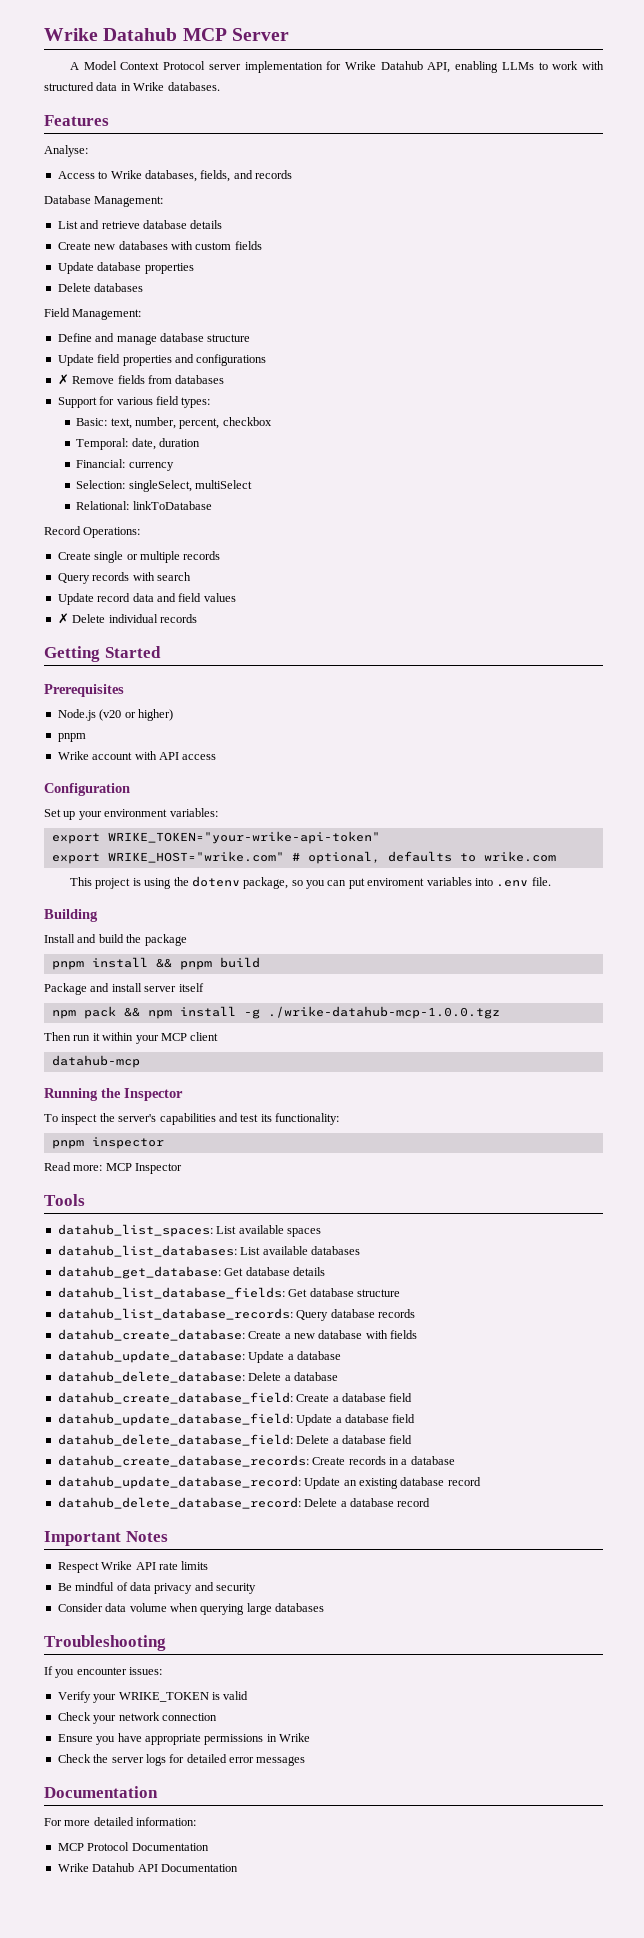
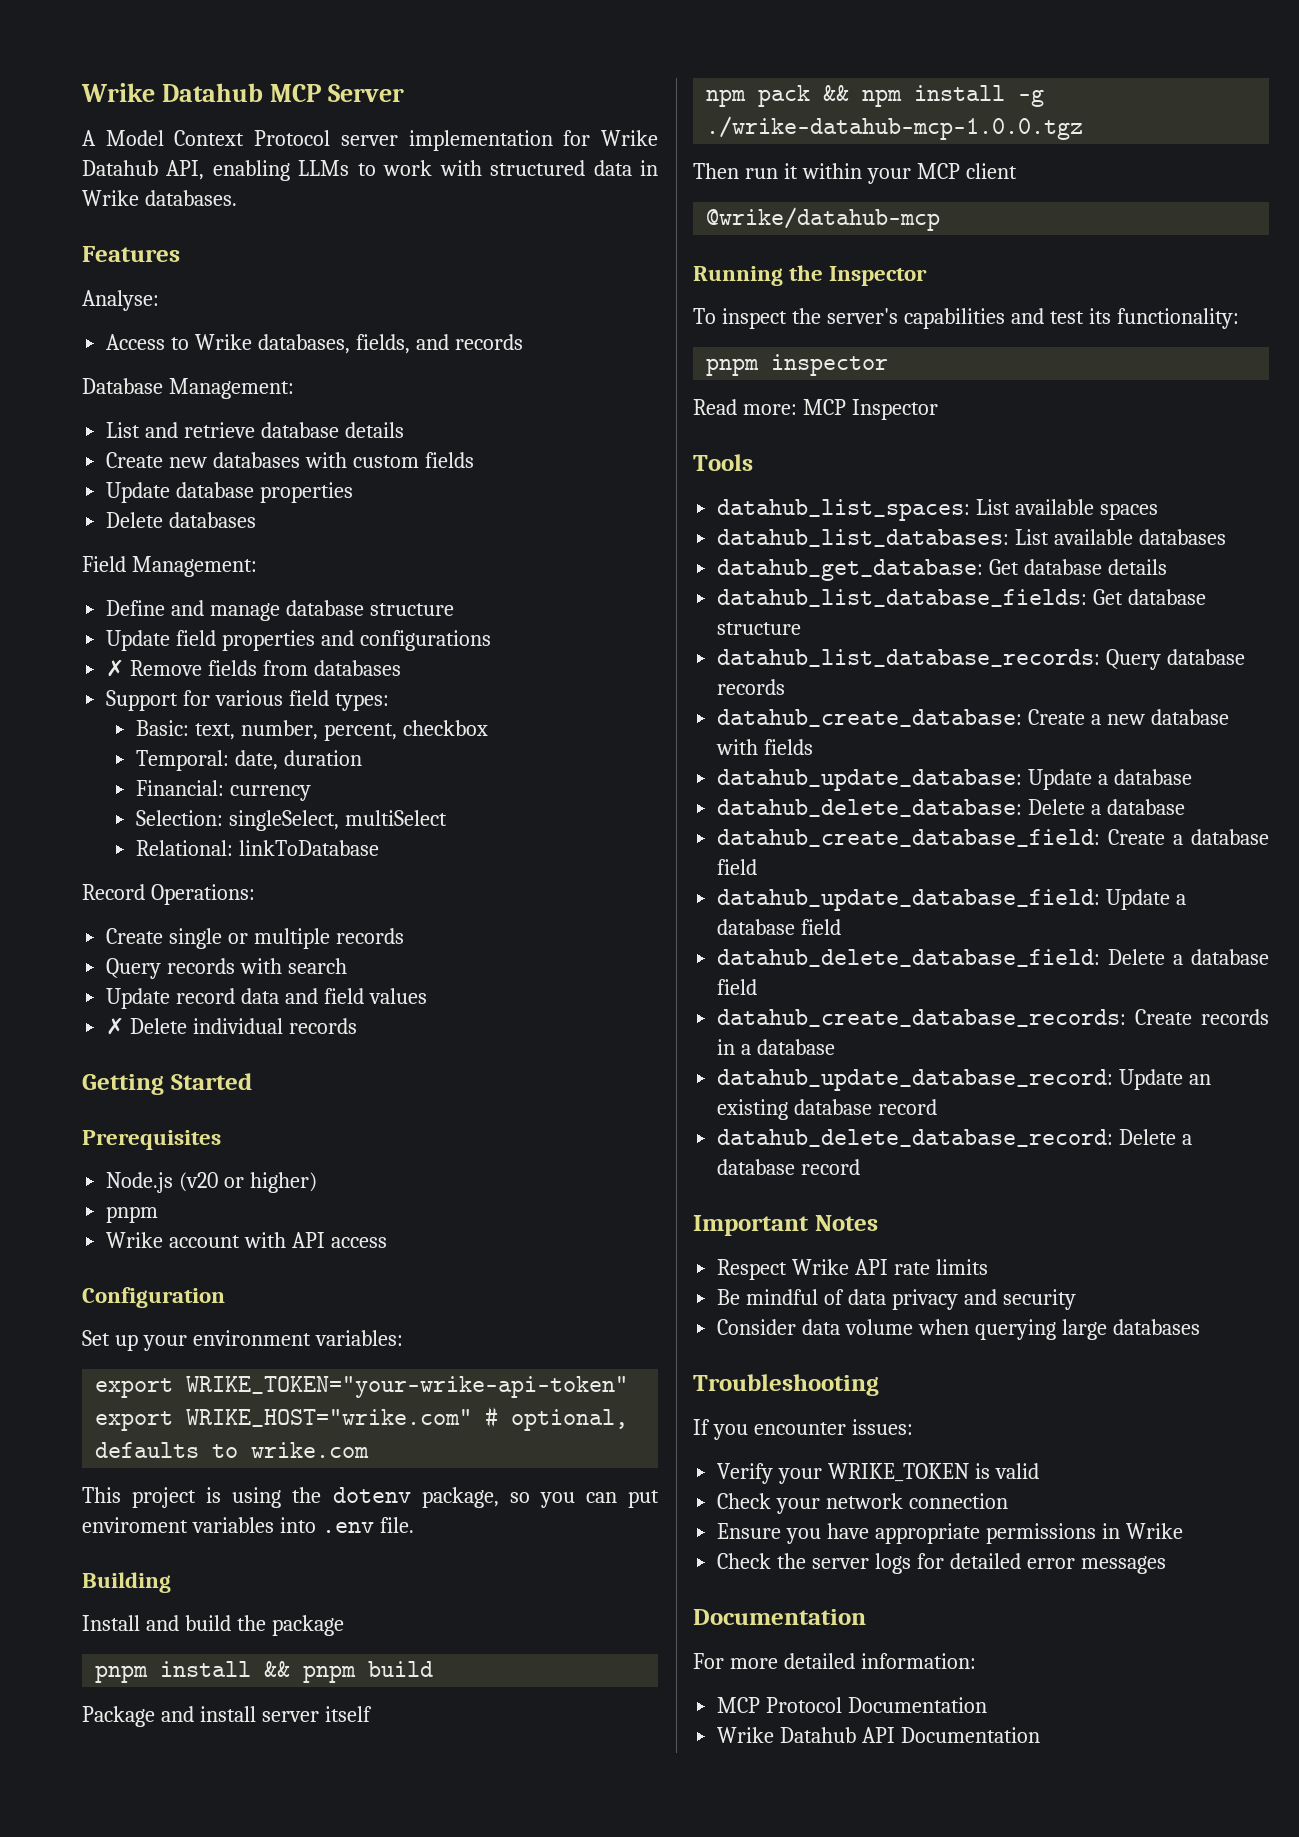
[51,1055,140,1068] datahub-mcp -> [706,207,941,231] @wrike/datahub-mcp

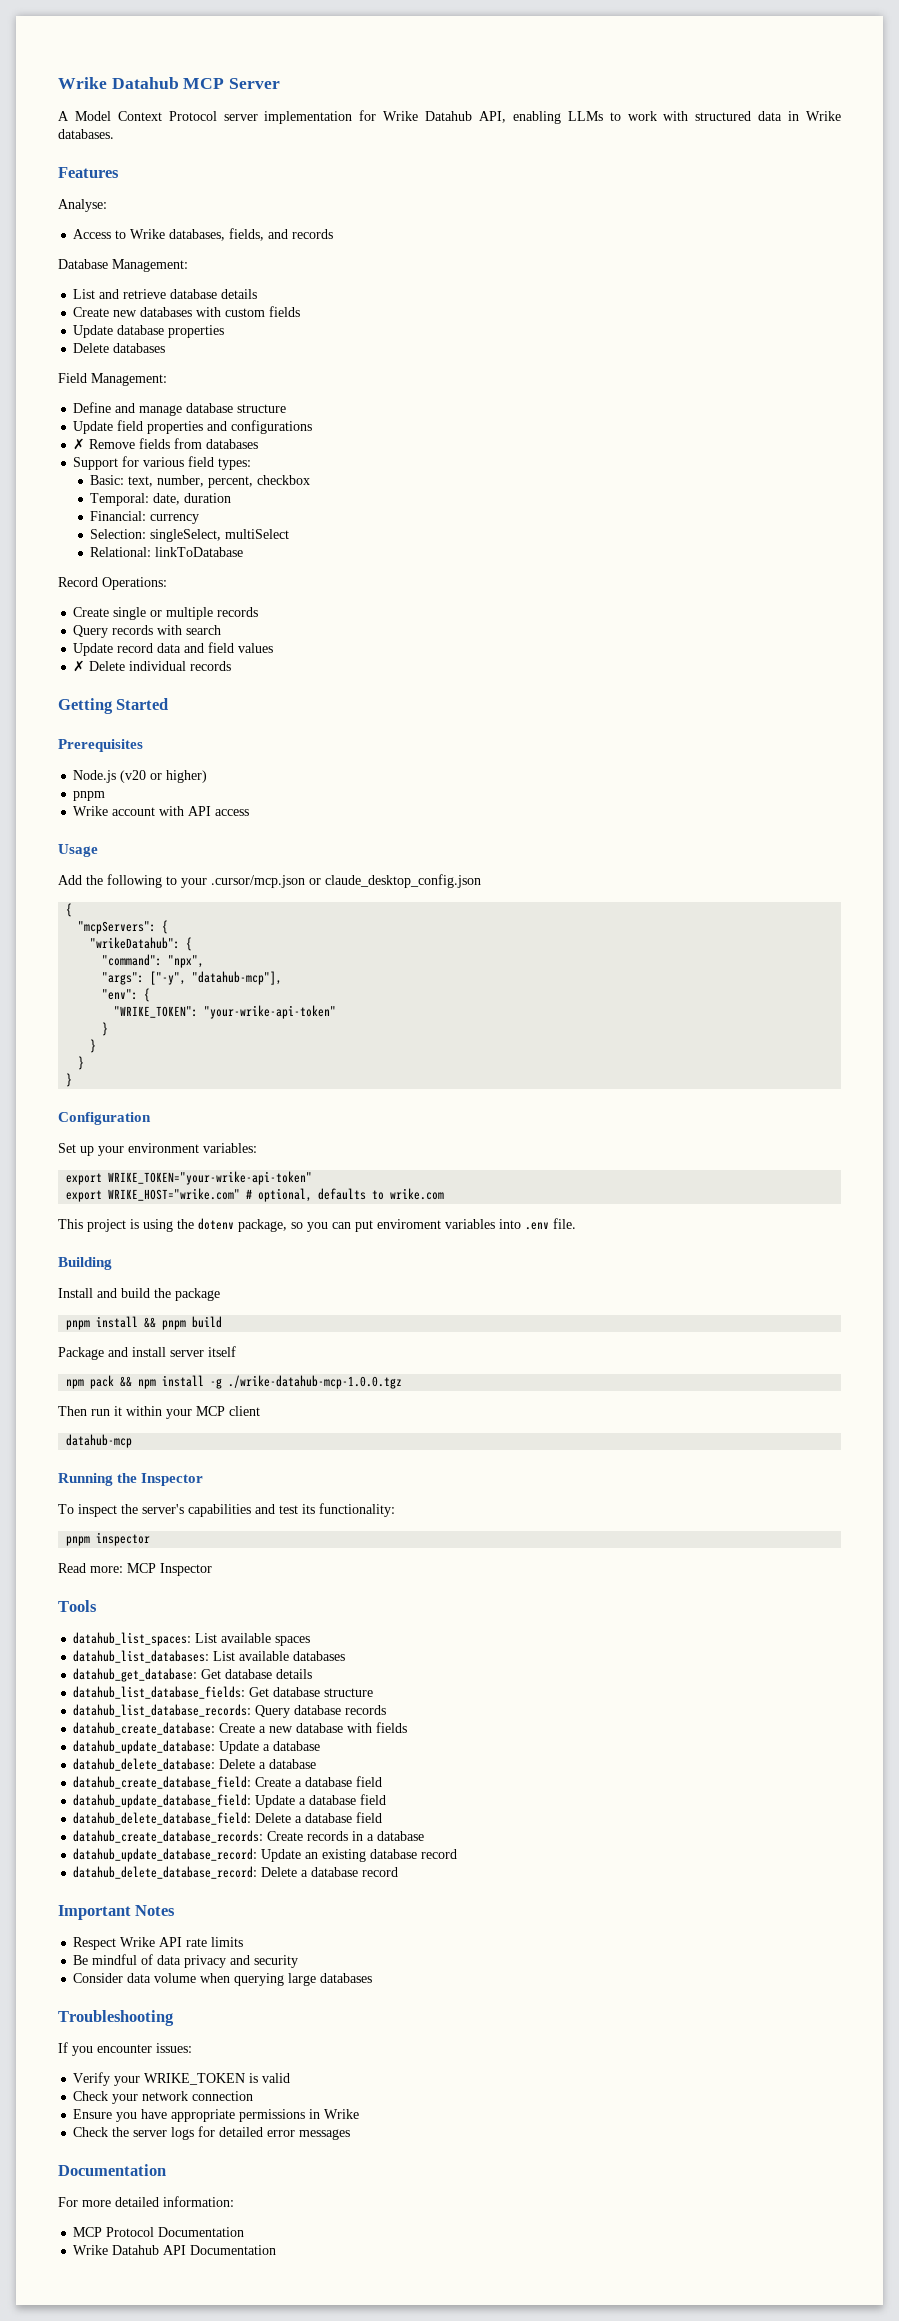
(387, 1242) none -> [58,844,98,857] [58,874,481,888] [66,903,73,917] [78,920,169,934] [90,937,193,951] [102,954,205,968] [102,971,283,985] [102,988,151,1002] [114,1005,337,1019] [102,1022,109,1036] [90,1039,97,1053] [78,1056,85,1070] [66,1073,73,1087] // Usage // Add the following to your .cursor/mcp.json or claude_desktop_config.json // { // "mcpServers": { // "wrikeDatahub": { // "command": "npx", // "args": ["-y", "datahub-mcp"], // "env": { // "WRIKE_TOKEN": "your-wrike-api-token" // } // } // } // }
[706,207,941,231] @wrike/datahub-mcp -> [66,1434,133,1448] datahub-mcp

